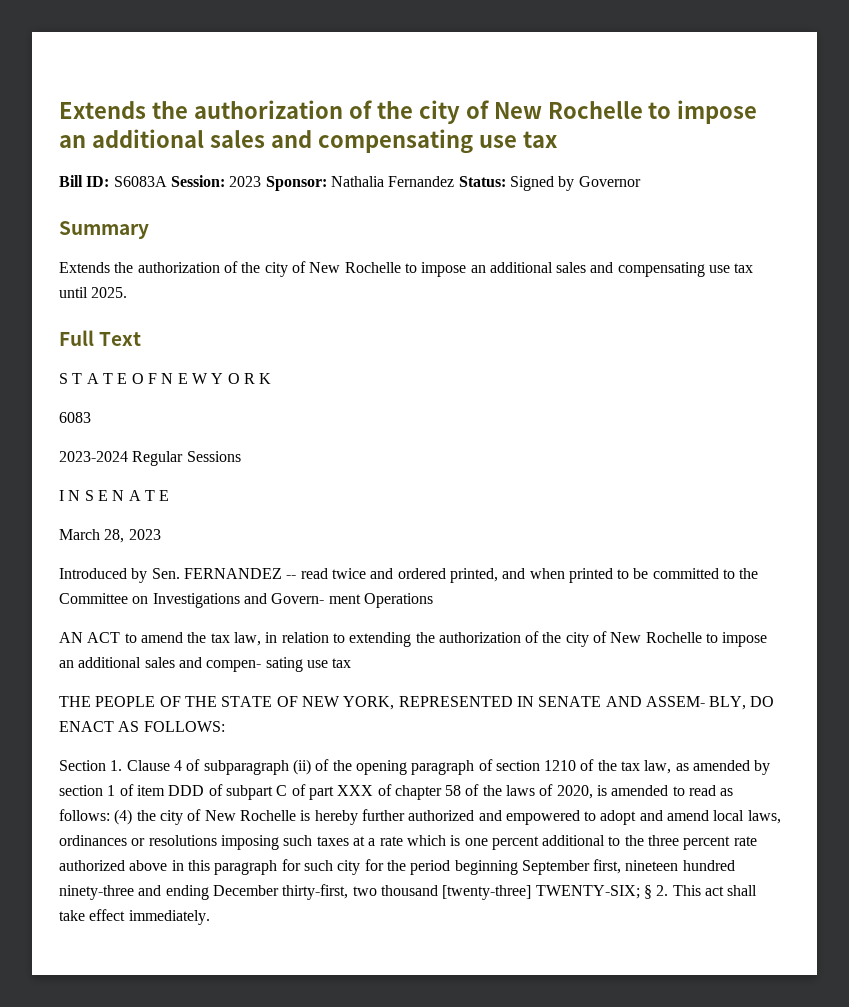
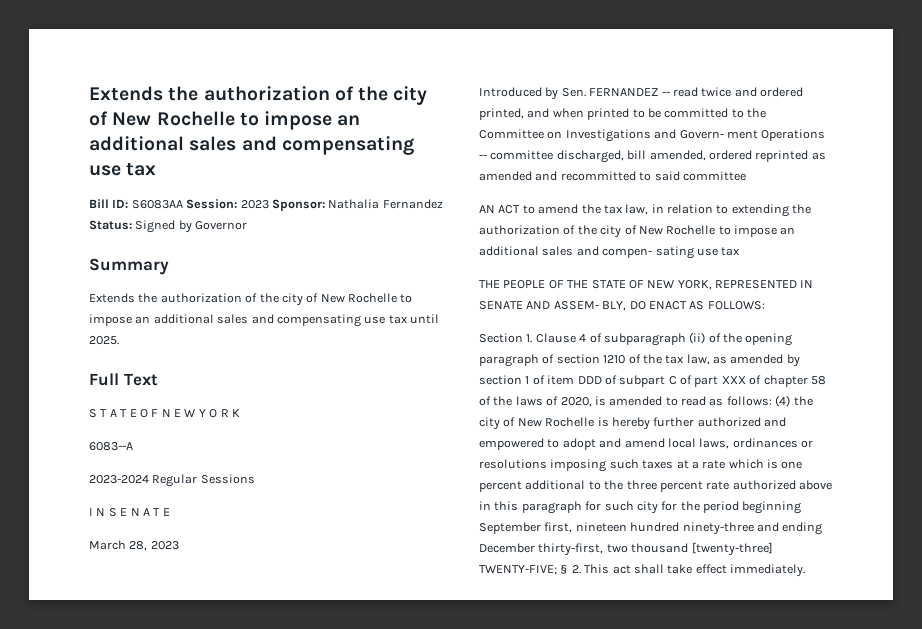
[113,176,167,187] S6083A -> [131,200,183,209] S6083AA
[59,412,91,423] 6083 -> [89,442,133,451] 6083--A
(433, 600) none -> [479,150,826,163] [479,171,746,181] -- committee discharged, bill amended, ordered reprinted as amended and recommitted to said committee
[535,885,640,899] TWENTY-SIX; -> [479,565,557,575] TWENTY-FIVE;

